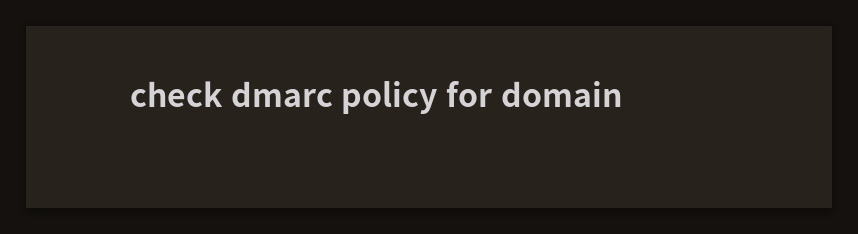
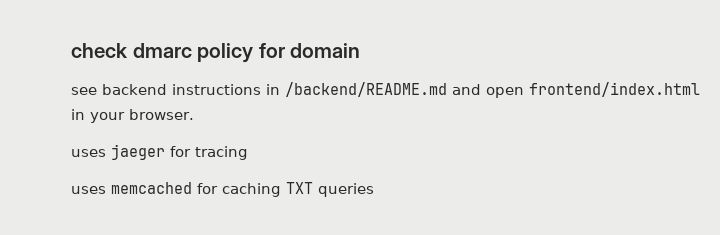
(623, 94) none -> [71,82,700,98] [71,109,194,123] [71,144,248,160] [71,182,374,197] // see backend instructions in /backend/README.md and open frontend/index.html in your browser. // uses jaeger for tracing // uses memcached for caching TXT queries

